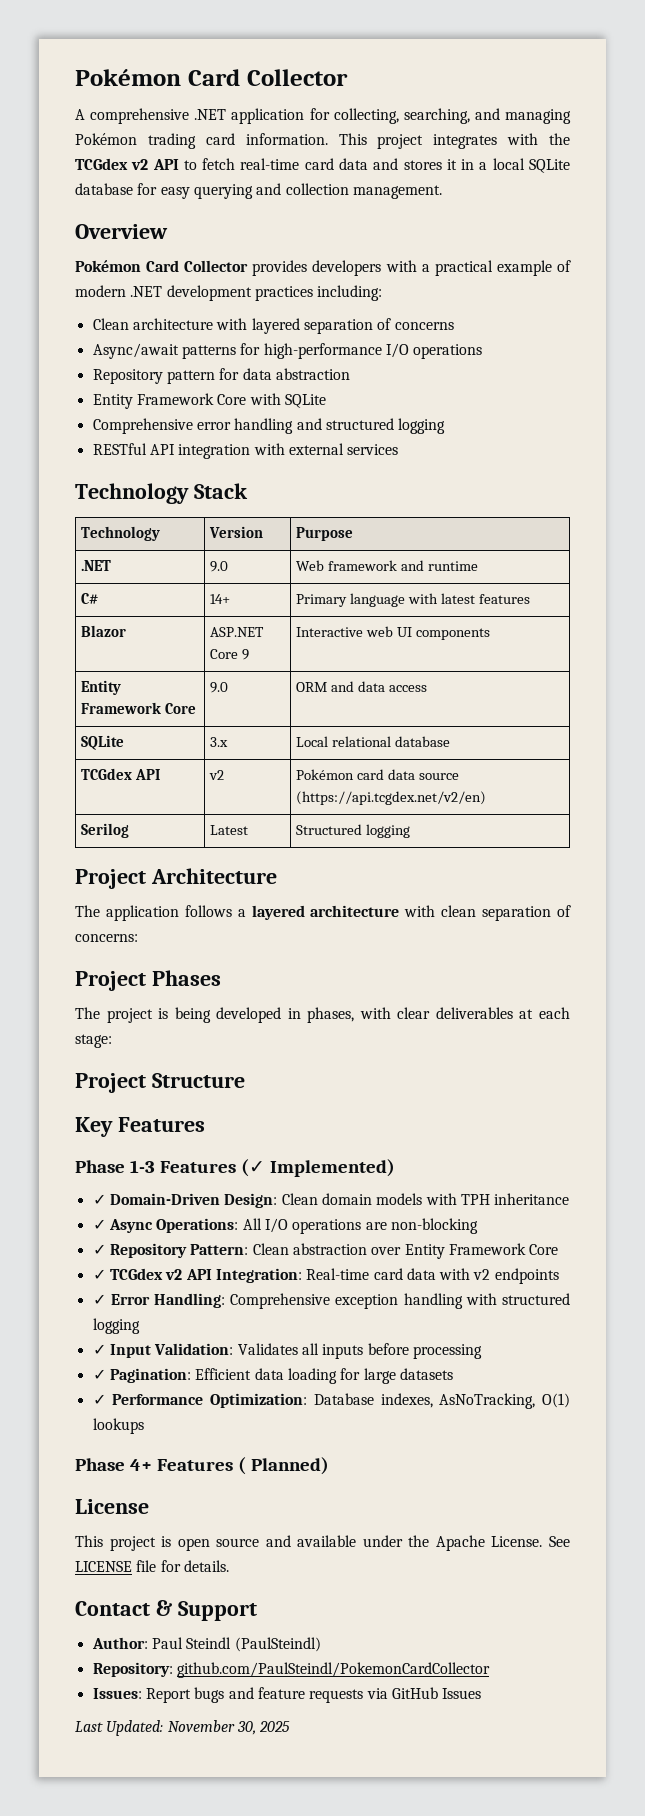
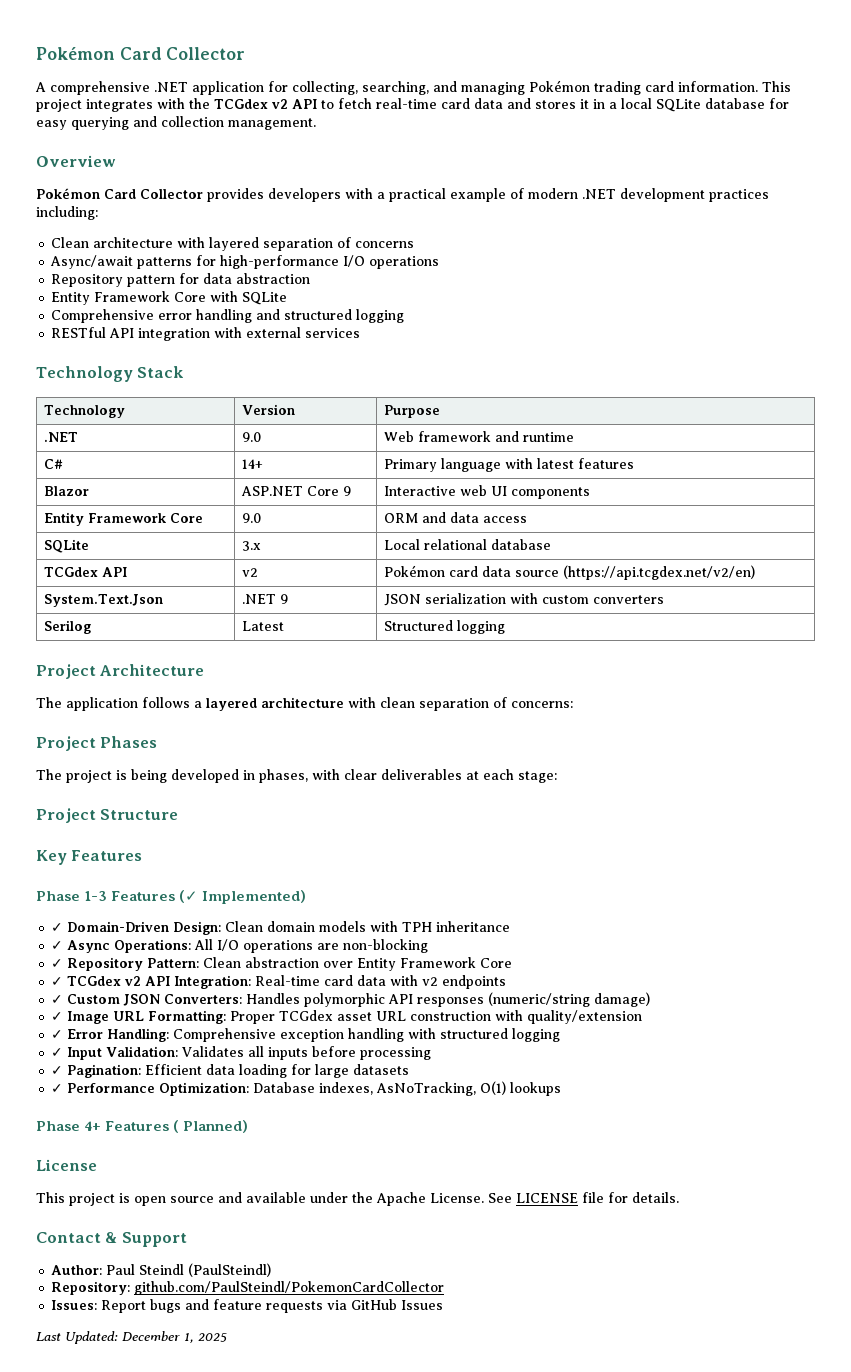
(487, 798) none -> [43,594,163,607] [241,594,288,604] [383,593,664,606] // System.Text.Json | .NET 9 | JSON serialization with custom converters
(559, 1276) none -> [51,992,651,1007] [51,1010,643,1024] // ✓ Custom JSON Converters: Handles polymorphic API responses (numeric/string damage) // ✓ Image URL Formatting: Proper TCGdex asset URL construction with quality/extension
[167,1720,256,1735] November 30, -> [122,1331,194,1343] December 1,

